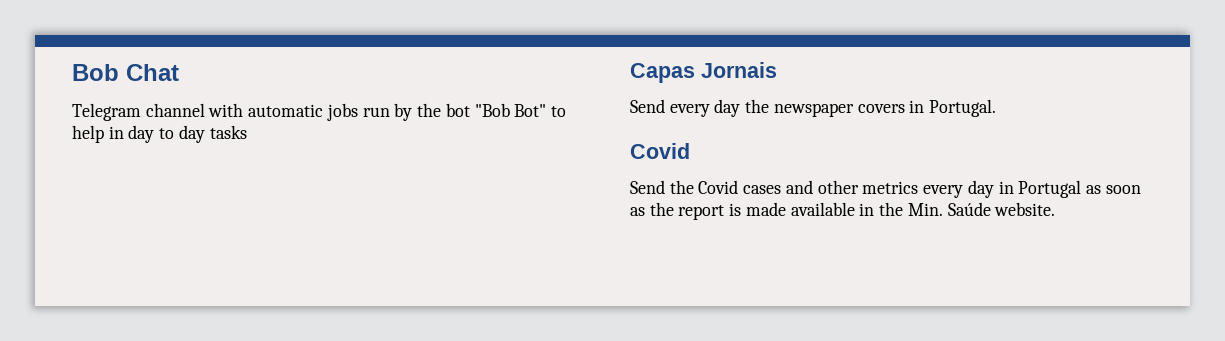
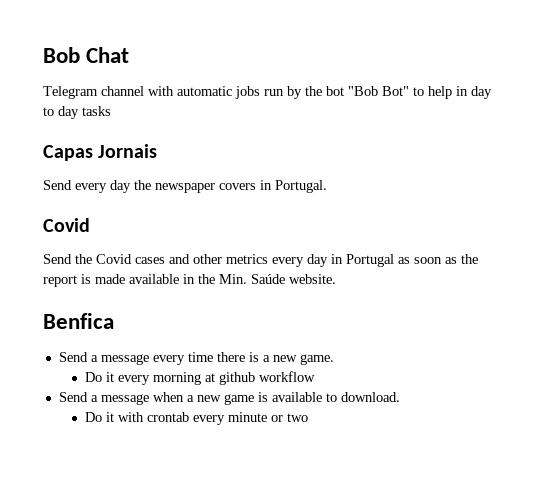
(1056, 209) none -> [43,313,114,329] [58,352,334,365] [84,371,315,385] [58,392,400,405] [84,412,308,425] // Benfica // Send a message every time there is a new game. // Do it every morning at github workflow // Send a message when a new game is available to download. // Do it with crontab every minute or two

